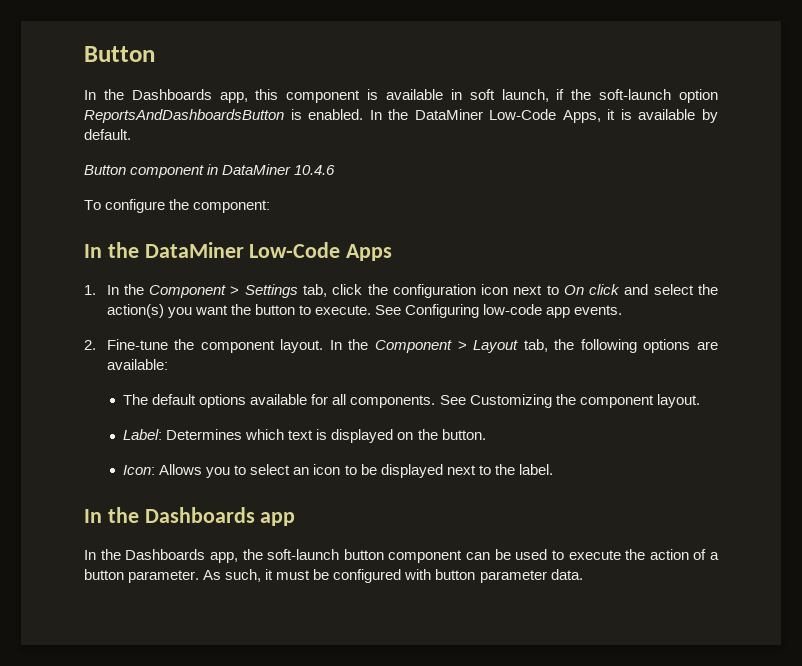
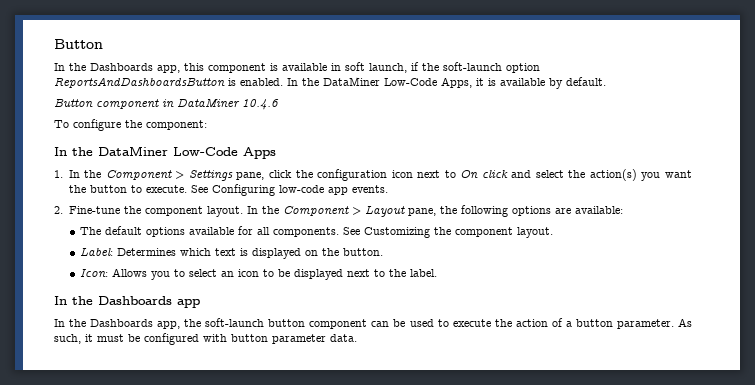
[303,284,328,297] tab, -> [236,172,265,180] pane,
[523,339,548,352] tab, -> [407,208,436,216] pane,

